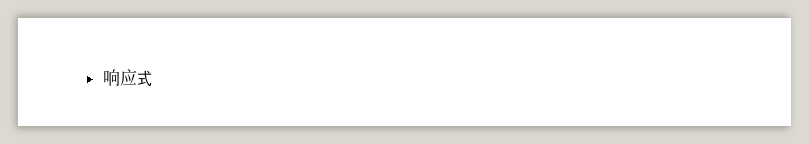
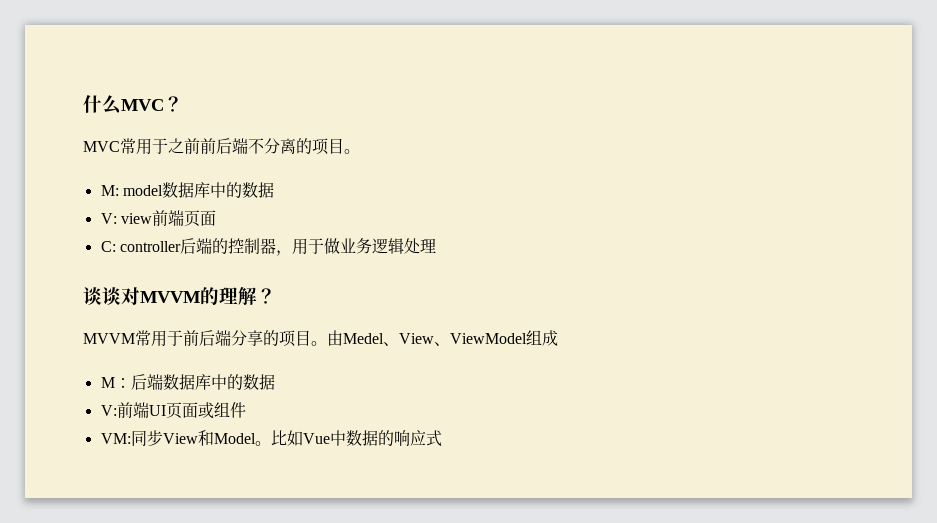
(102, 77) none -> [83,95,183,114] [83,138,360,155] [100,182,274,198] [100,210,216,227] [100,238,436,256] [83,287,276,306] [83,330,558,347] [100,374,275,390] [100,402,246,419] [100,430,394,446] 什么MVC？ // MVC常用于之前前后端不分离的项目。 // M: model数据库中的数据 // V: view前端页面 // C: controller后端的控制器，用于做业务逻辑处理 // 谈谈对MVVM的理解？ // MVVM常用于前后端分享的项目。由Medel、View、ViewModel组成 // M：后端数据库中的数据 // V:前端UI页面或组件 // VM:同步View和Model。比如Vue中数据的

